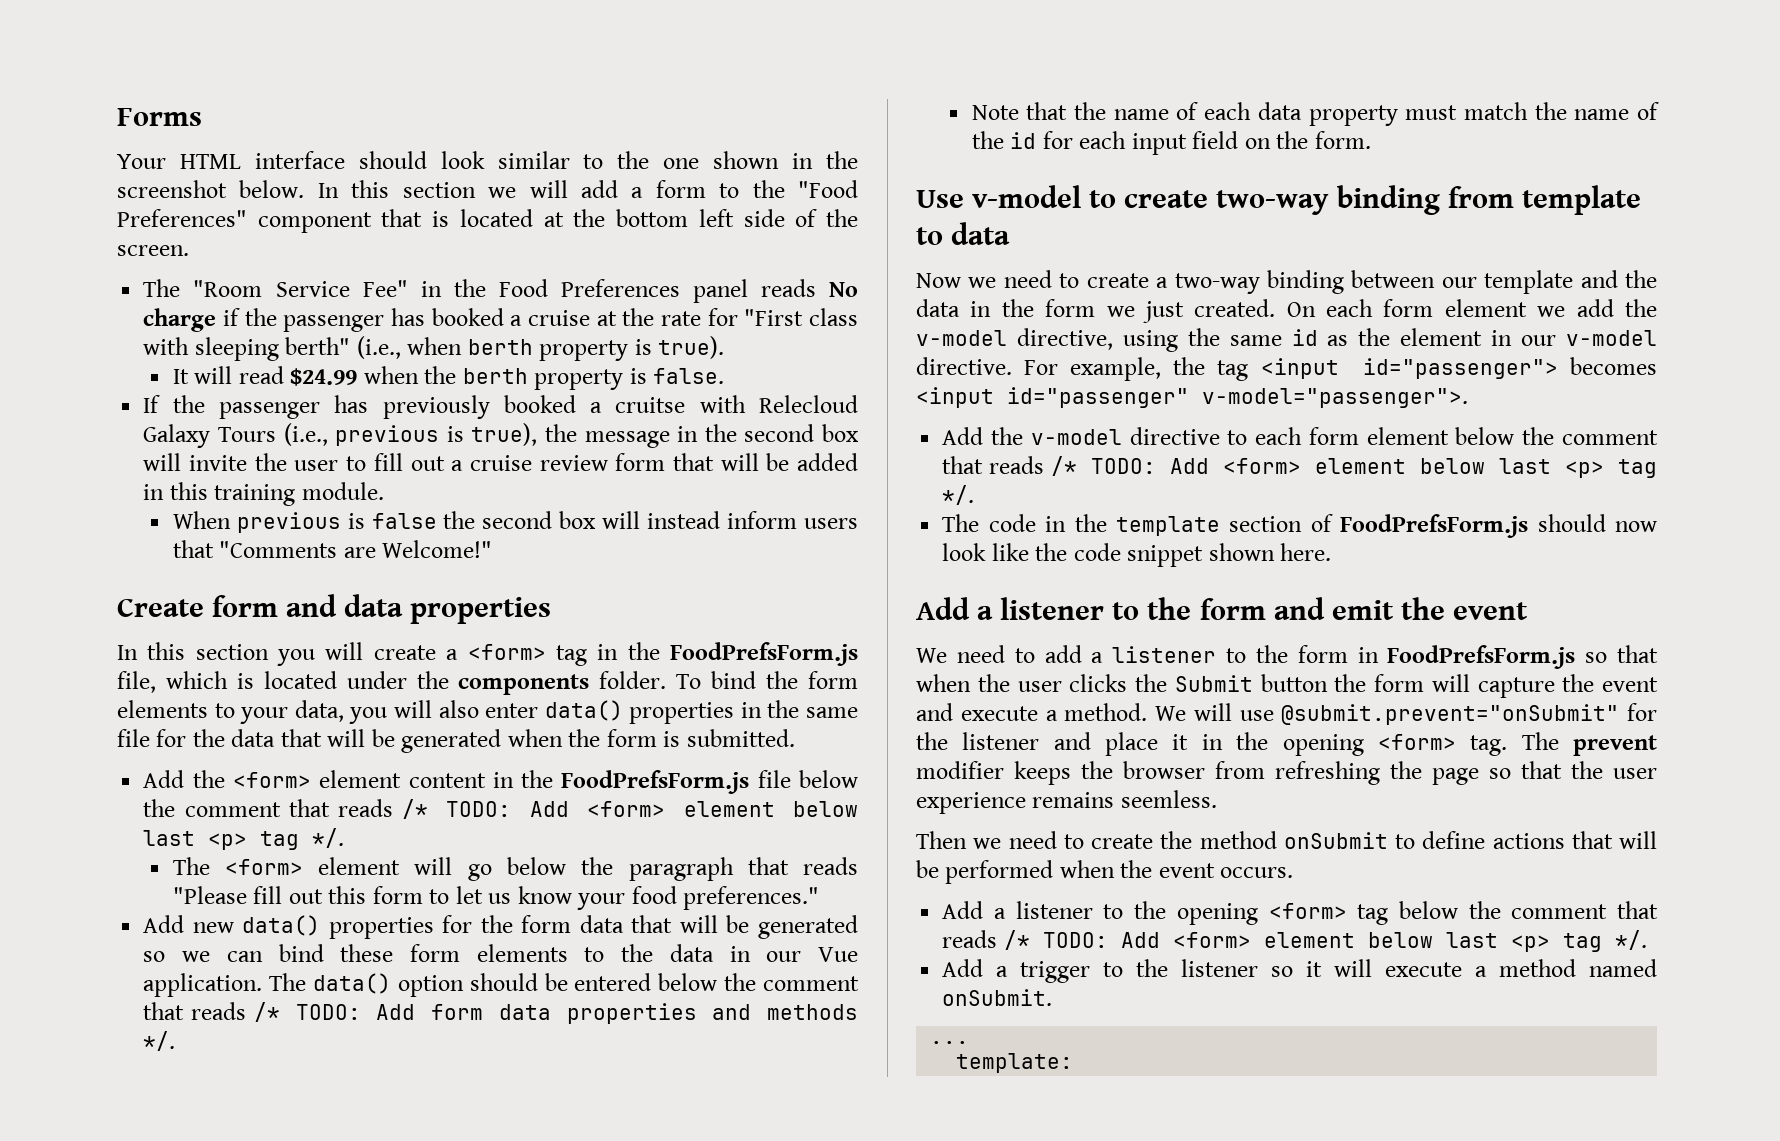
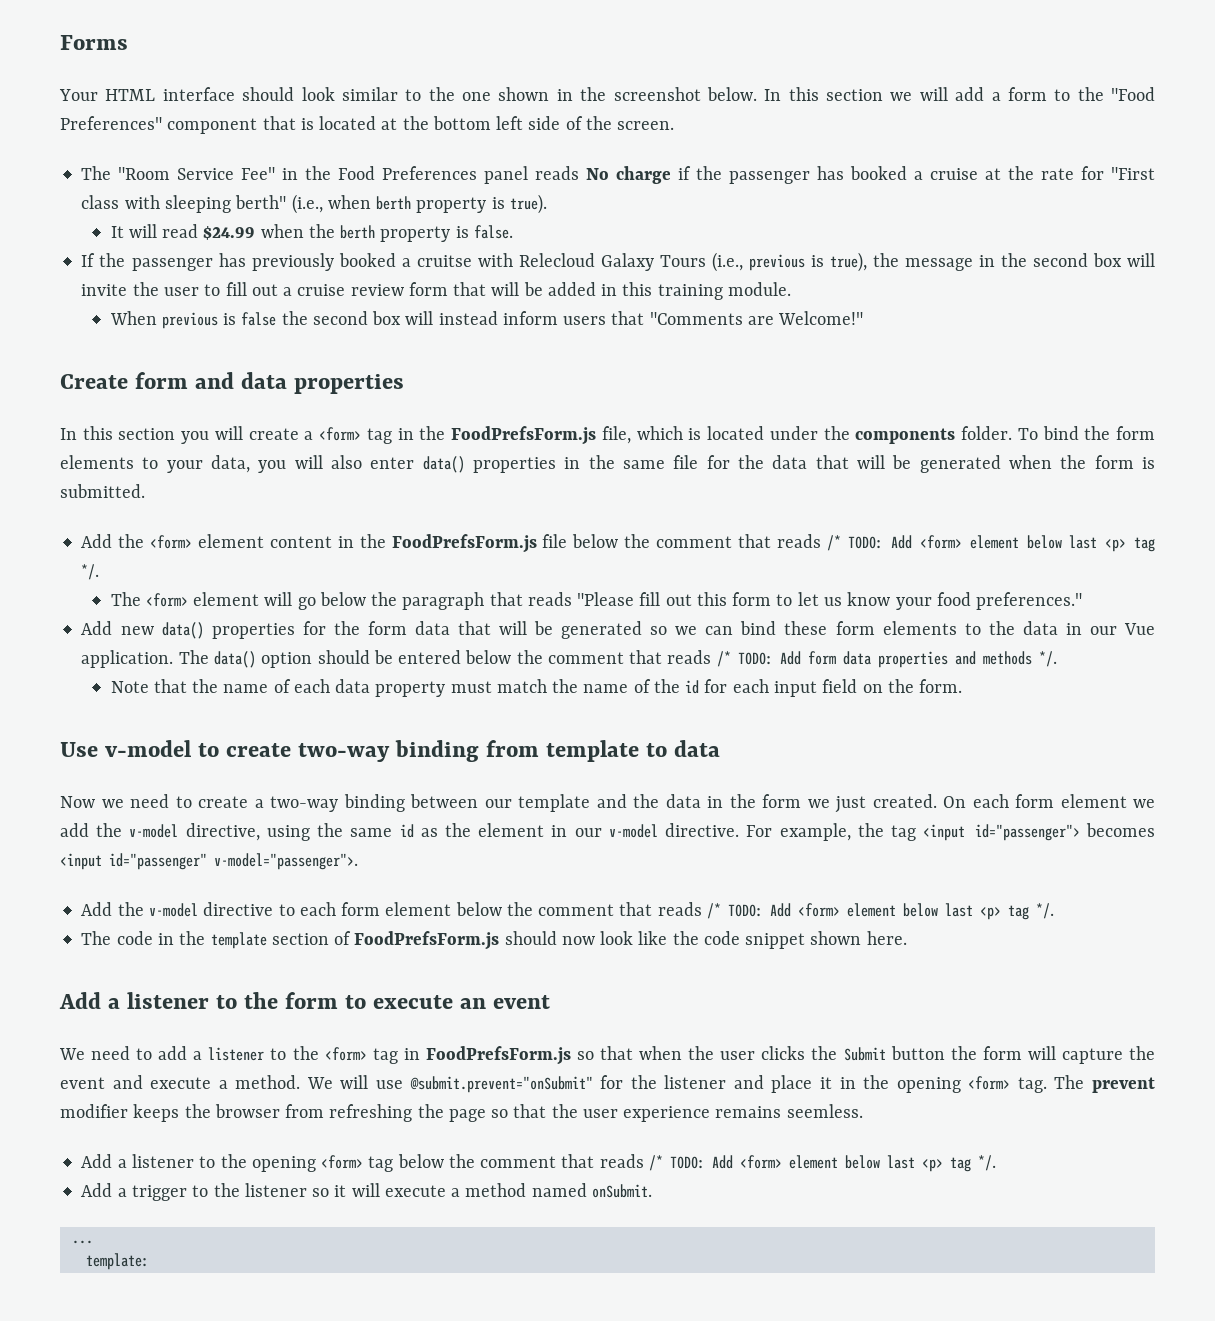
[1273,597,1445,620] and emit the -> [345,995,487,1009] to execute an
[1297,645,1348,663] form -> [324,1047,398,1064] <form> tag
[916,831,1657,849] [916,860,1294,884] // Then we need to create the method onSubmit to define actions that will be performed when the event occurs. -> (863, 1111) none

